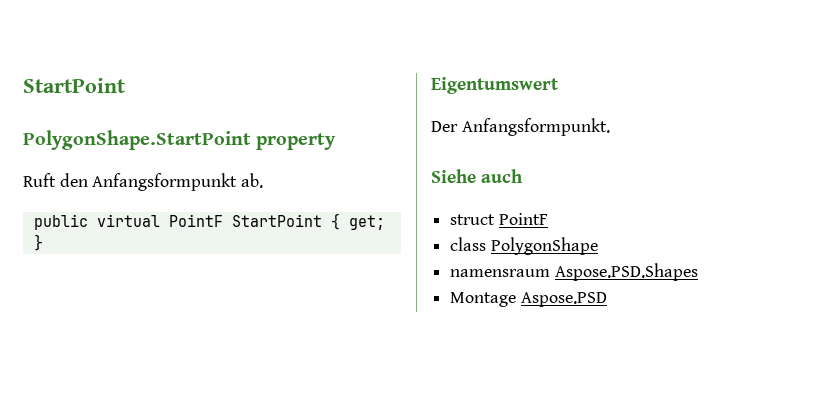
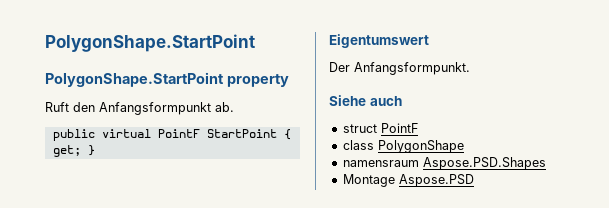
[23,78,126,93] StartPoint -> [45,34,255,52] PolygonShape.StartPoint

